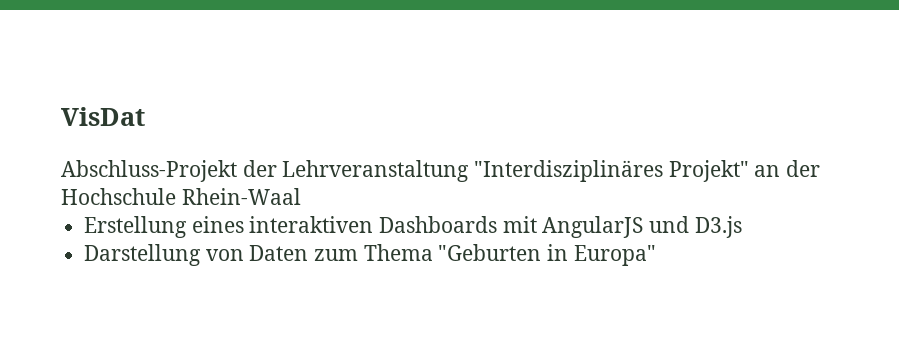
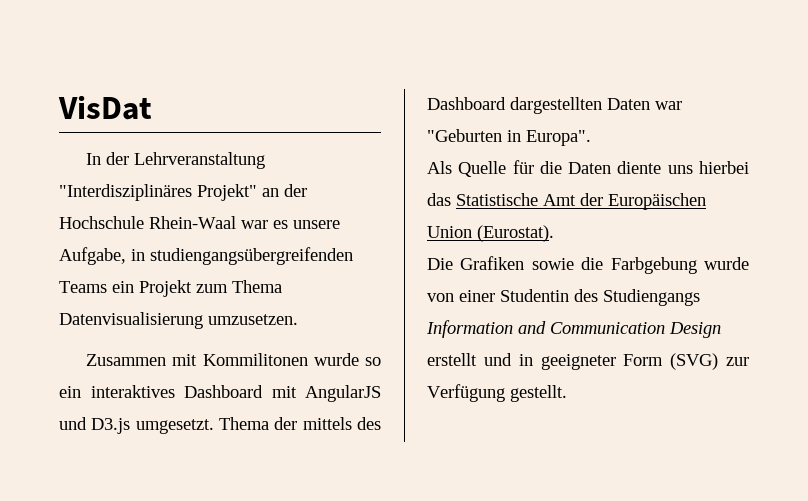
[61,160,237,182] Abschluss-Projekt -> [86,153,102,165] In
[84,216,742,238] [84,244,656,266] // Erstellung eines interaktiven Dashboards mit AngularJS und D3.js // Darstellung von Daten zum Thema "Geburten in Europa" -> [241,220,340,229] [59,247,353,265] [59,280,282,297] [59,312,298,329] [86,353,382,366] [59,385,381,402] [59,417,382,434] [427,97,682,114] [427,129,591,146] [427,160,749,177] [427,193,706,210] [427,225,554,242] [427,256,749,274] [427,289,700,306] [426,320,721,338] [427,353,749,370] [427,384,567,402] war es unsere Aufgabe, in studiengangsübergreifenden Teams ein Projekt zum Thema Datenvisualisierung umzusetzen. // Zusammen mit Kommilitonen wurde so ein interaktives Dashboard mit AngularJS und D3.js umgesetzt. Thema der mittels des Dashboard dargestellten Daten war "Geburten in Europa". // Als Quelle für die Daten diente uns hierbei das Statistische Amt der Europäischen Union (Eurostat). // Die Grafiken sowie die Farbgebung wurde von einer Studentin des Studiengangs Information and Communication Design erstellt und in geeigneter Form (SVG) zur Verfügung gestellt.

